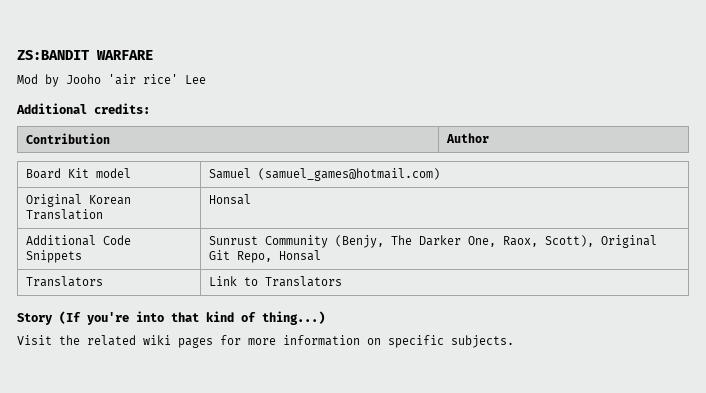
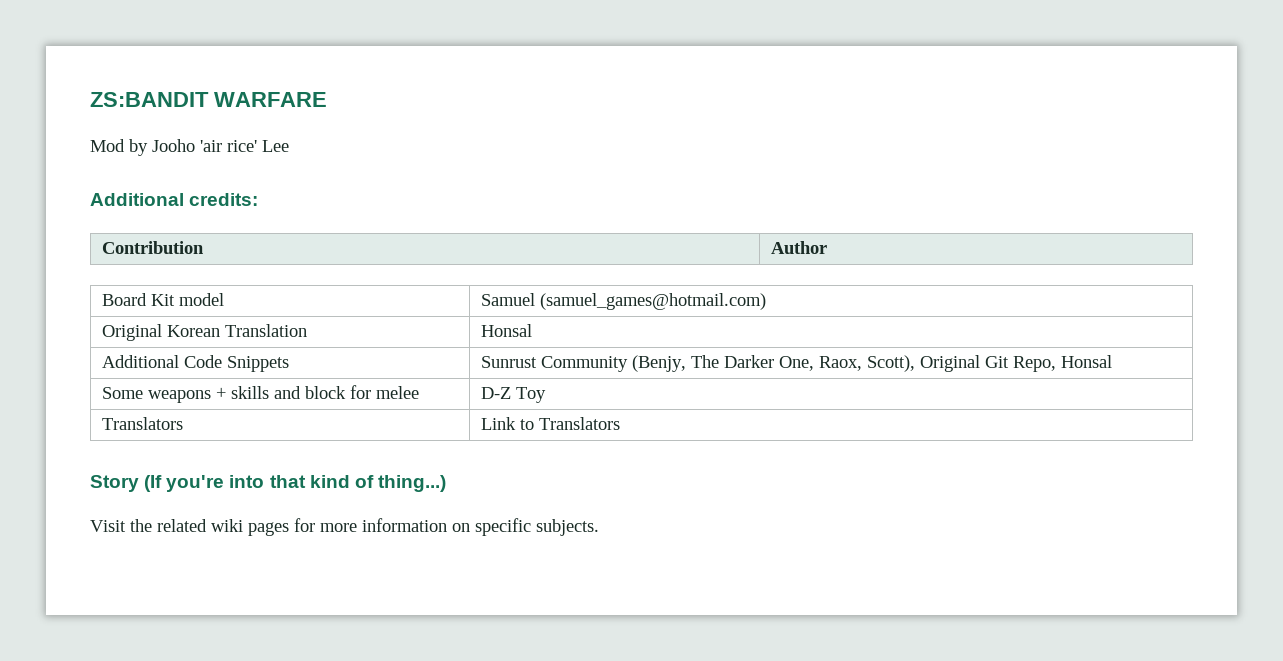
(321, 255) none -> [102,385,420,403] [481,387,547,403] // Some weapons + skills and block for melee | D-Z Toy

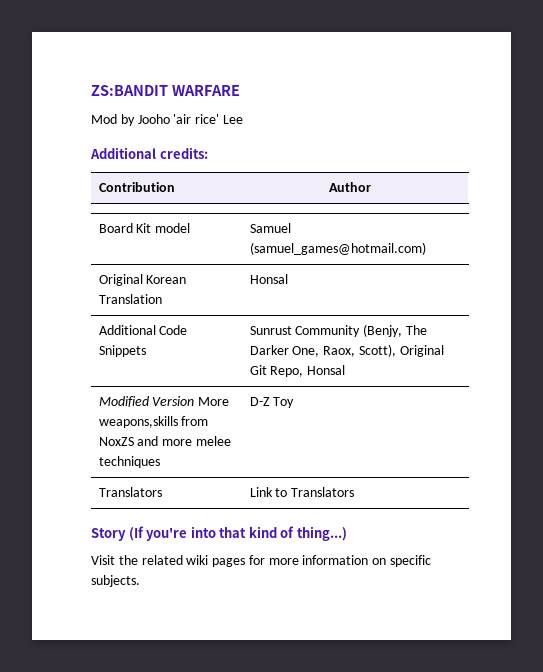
[102,385,372,403] Some weapons + skills and block for -> [98,396,230,407] [98,416,209,428] [98,436,193,446] Modified Version More weapons,skills from NoxZS and more
(420, 392) none -> [98,456,160,468] techniques

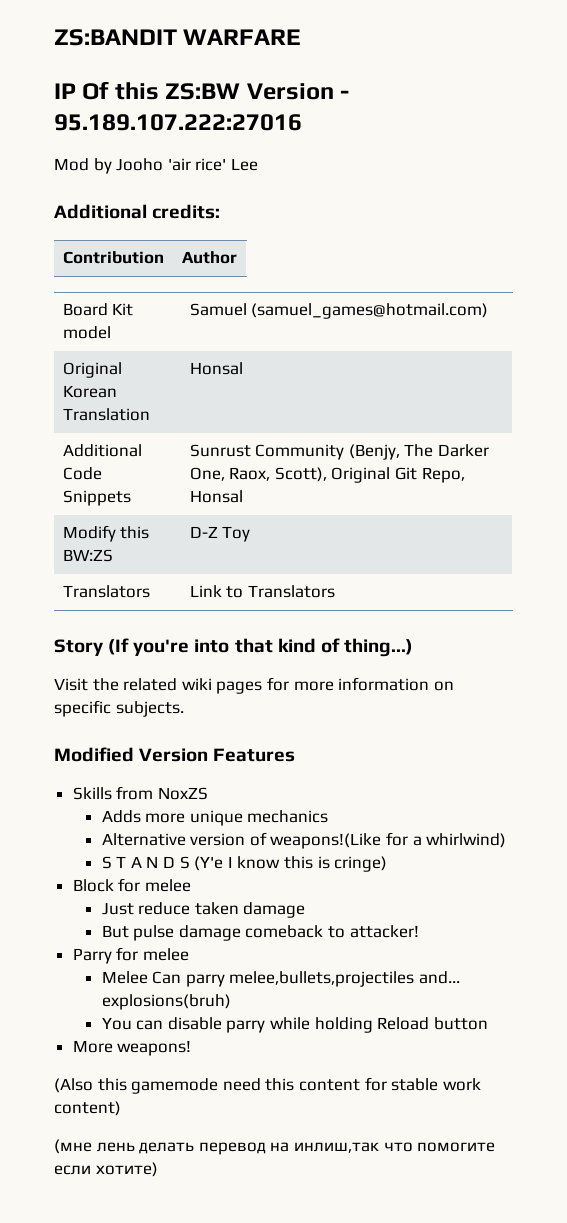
(240, 90) none -> [54,81,350,100] [54,114,302,131] // IP Of this ZS:BW Version - 95.189.107.222:27016
[98,396,230,407] [98,416,209,428] [98,436,232,446] [98,456,160,468] Modified Version More weapons,skills from NoxZS and more melee techniques -> [62,525,150,542] [62,549,113,562] Modify this BW:ZS
(140, 581) none -> [54,747,296,762] [72,786,208,800] [101,810,329,826] [101,832,507,849] [101,856,388,872] [72,878,191,892] [101,902,306,918] [101,925,419,941] [72,947,189,964] [101,971,461,987] [101,994,231,1010] [101,1017,488,1033] [72,1040,192,1056] [54,1077,481,1094] [54,1101,121,1116] [54,1139,496,1155] [54,1162,158,1177] // Modified Version Features // Skills from NoxZS // Adds more unique mechanics // Alternative version of weapons!(Like for a whirlwind) // S T A N D S (Y'e I know this is cringe) // Block for melee // Just reduce taken damage // But pulse damage comeback to attacker! // Parry for melee // Melee Can parry melee,bullets,projectiles and... explosions(bruh) // You can disable parry while holding Reload button // More weapons! // (Also this gamemode need this content for stable work content) // (мне лень делать перевод на инлиш,так что помогите если хотите)

